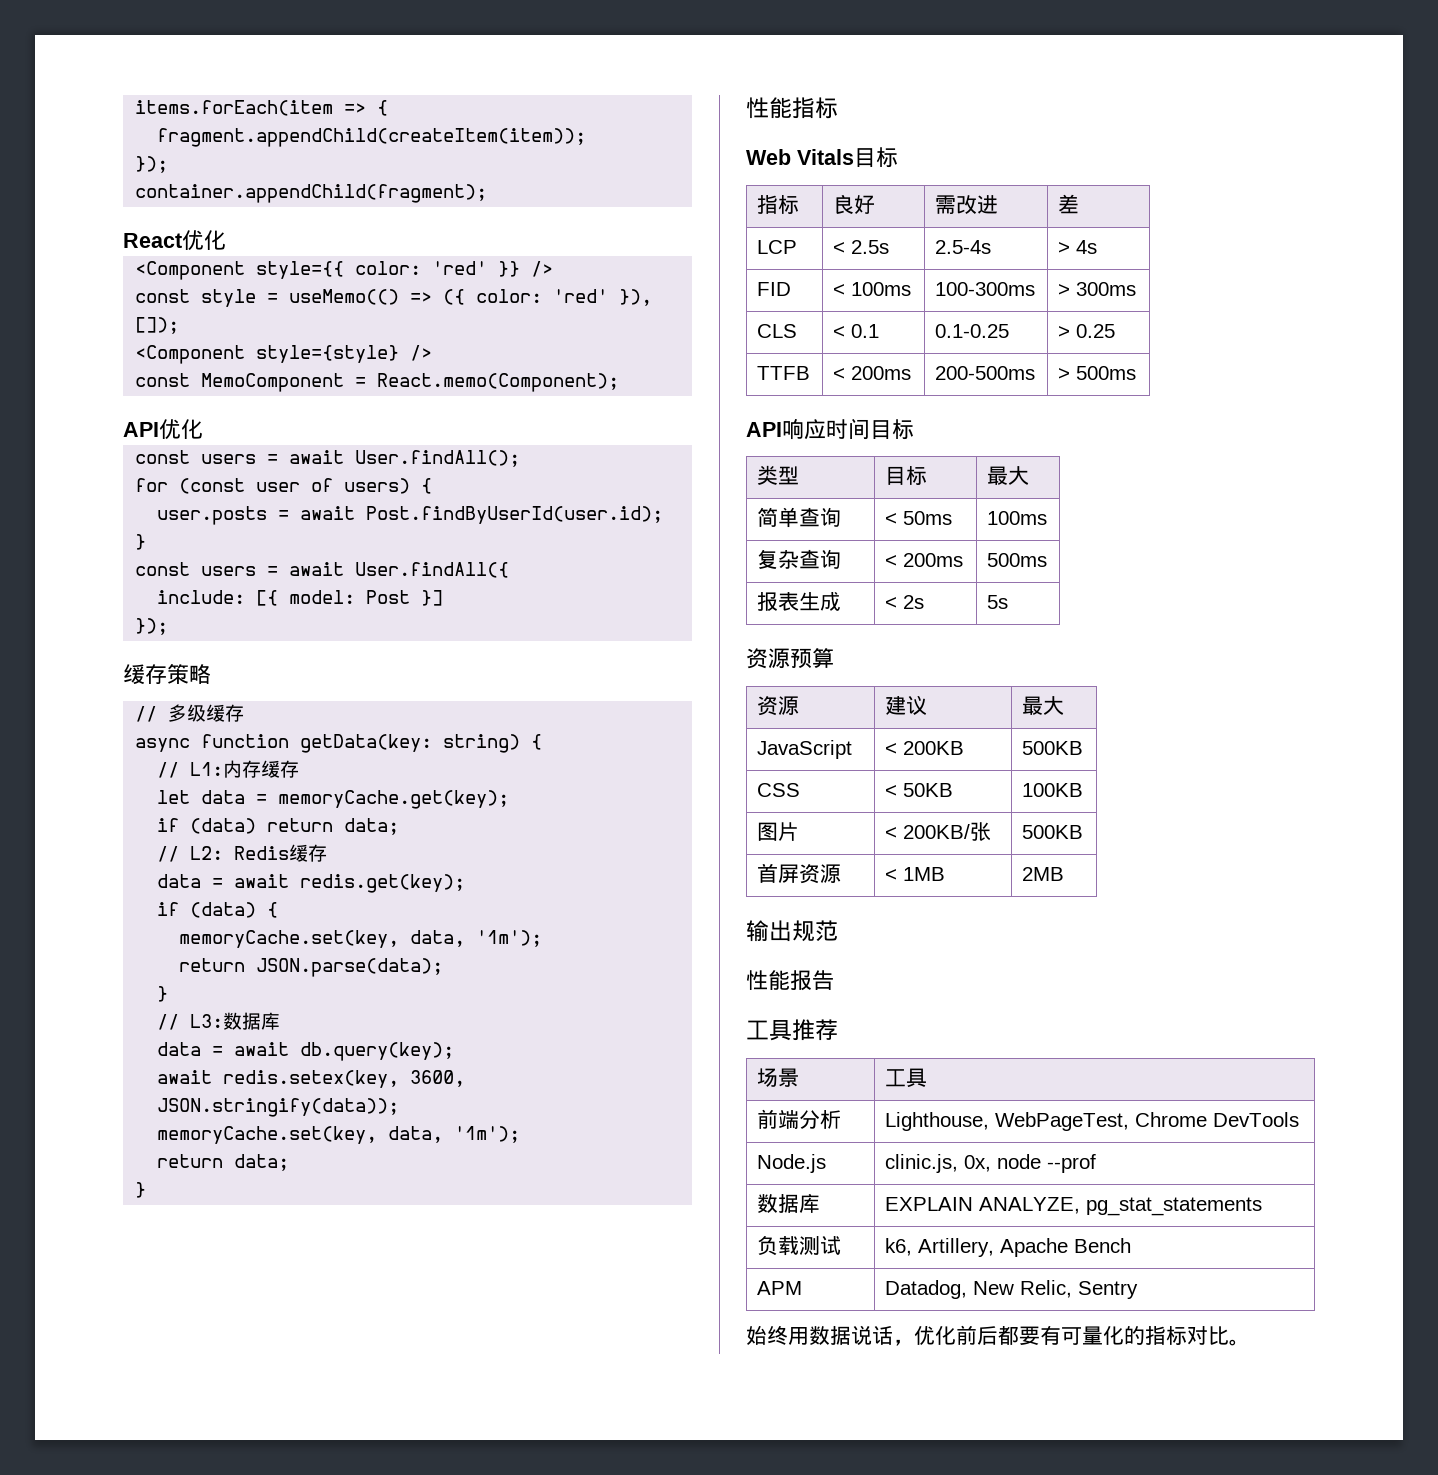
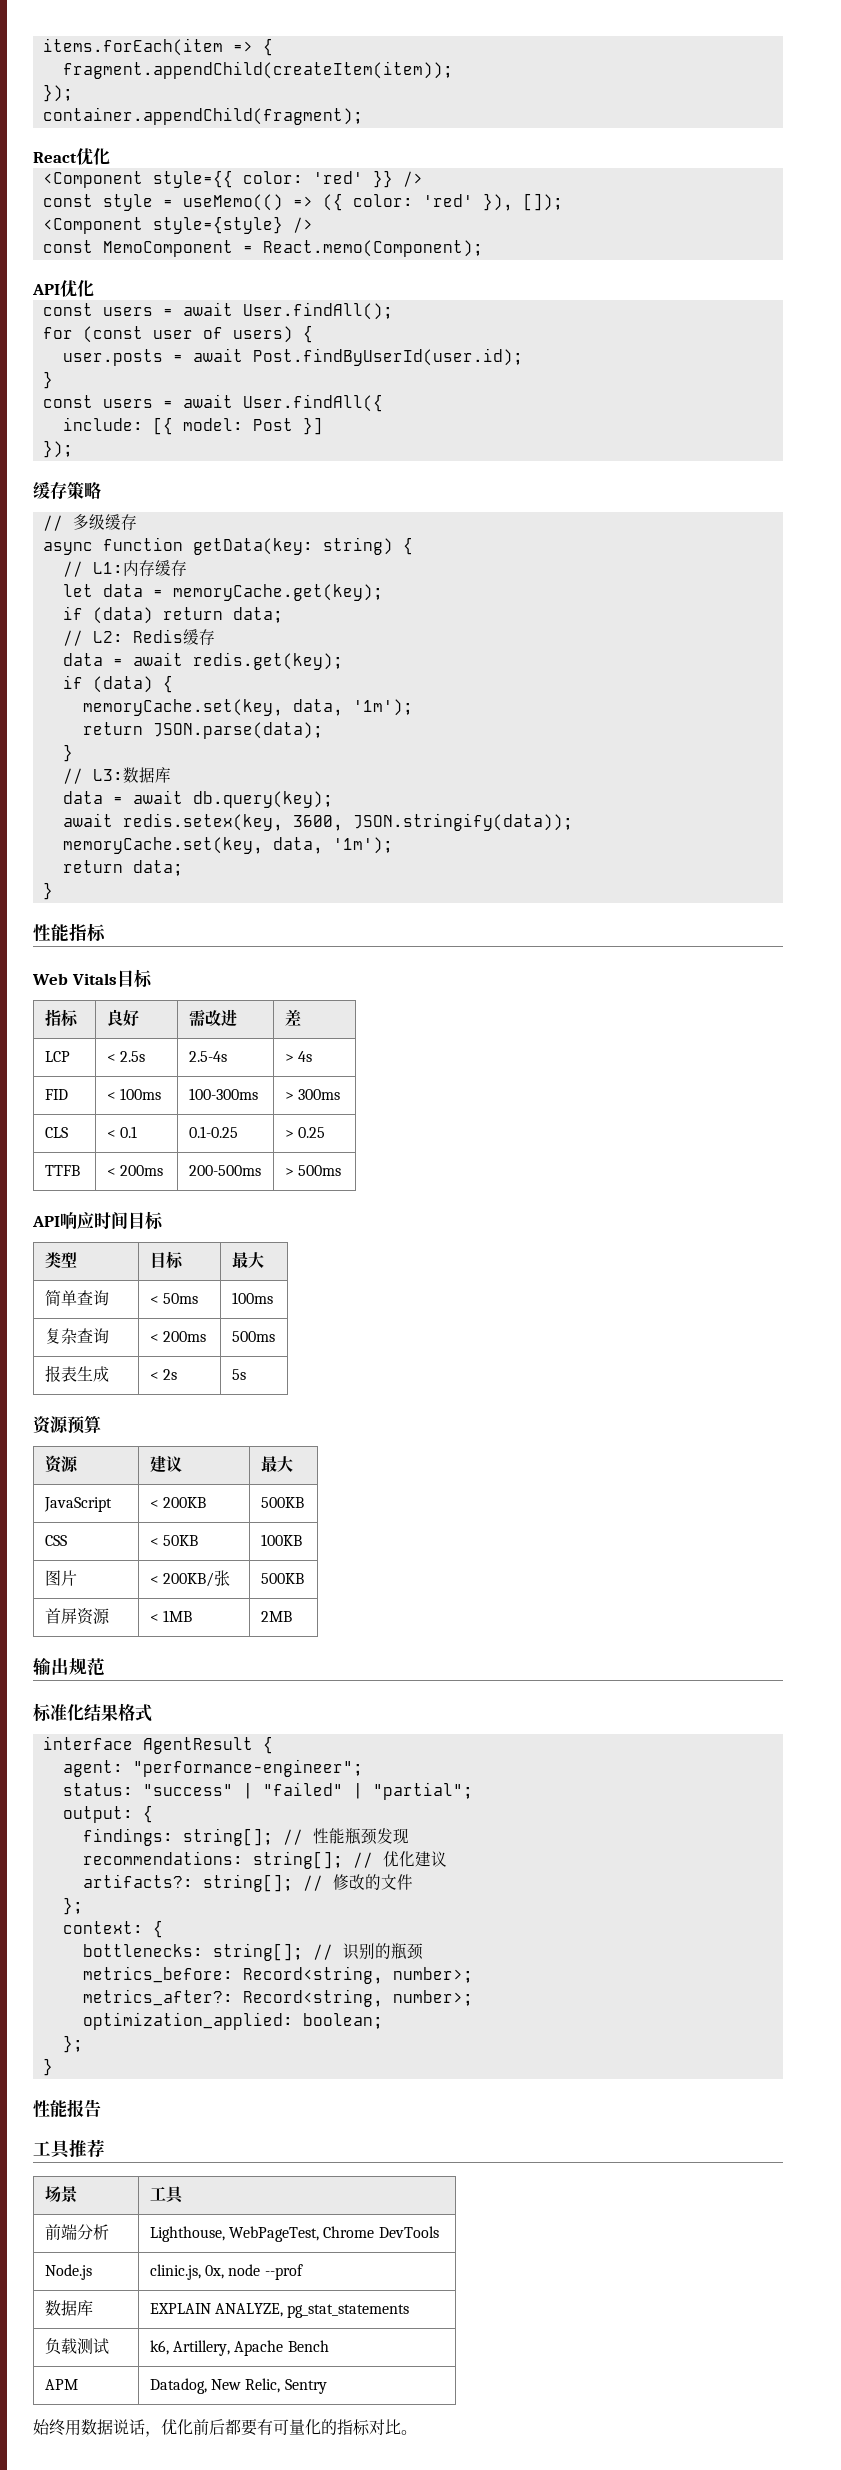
(838, 930) none -> [33,1703,152,1722] [42,1736,273,1754] [62,1759,363,1777] [62,1782,473,1800] [62,1805,153,1823] [82,1828,409,1846] [82,1851,447,1869] [82,1874,413,1892] [62,1897,83,1915] [62,1920,163,1938] [82,1943,423,1961] [82,1966,473,1984] [82,1989,473,2007] [82,2012,383,2030] [62,2035,83,2053] [42,2058,53,2076] // 标准化结果格式 // interface AgentResult { // agent: "performance-engineer"; // status: "success" | "failed" | "partial"; // output: { // findings: string[]; // 性能瓶颈发现 // recommendations: string[]; // 优化建议 // artifacts?: string[]; // 修改的文件 // }; // context: { // bottlenecks: string[]; // 识别的瓶颈 // metrics_before: Record<string, number>; // metrics_after?: Record<string, number>; // optimization_applied: boolean; // }; // }

